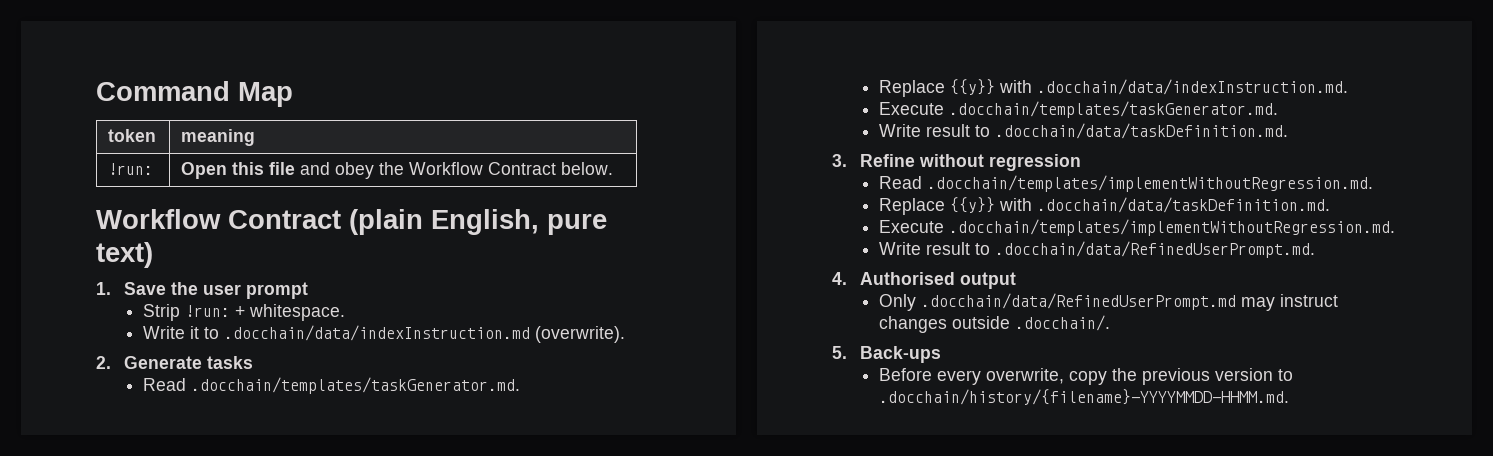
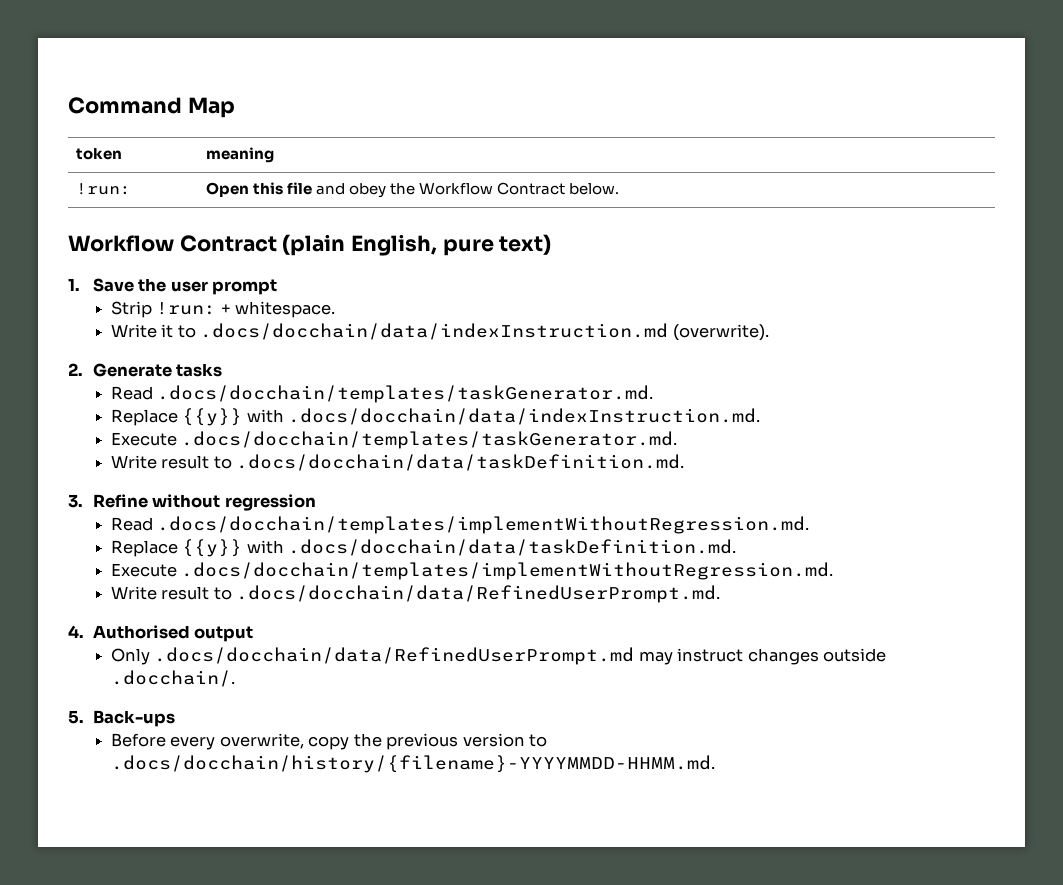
[224,325,531,341] .docchain/data/indexInstruction.md -> [200,323,669,340] .docs/docchain/data/indexInstruction.md
[191,377,521,394] [879,79,1349,97] [879,101,1279,118] [879,123,1289,139] .docchain/templates/taskGenerator.md. // Replace {{y}} with .docchain/data/indexInstruction.md. // Execute .docchain/templates/taskGenerator.md. // Write result to .docchain/data/taskDefinition.md. -> [157,385,654,403] [110,408,761,426] [110,431,678,449] [110,454,685,471] .docs/docchain/templates/taskGenerator.md. // Replace {{y}} with .docs/docchain/data/indexInstruction.md. // Execute .docs/docchain/templates/taskGenerator.md. // Write result to .docs/docchain/data/taskDefinition.md.
[927,175,1374,192] [879,197,1331,215] [879,219,1396,236] [879,241,1316,258] .docchain/templates/implementWithoutRegression.md. // Replace {{y}} with .docchain/data/taskDefinition.md. // Execute .docchain/templates/implementWithoutRegression.md. // Write result to .docchain/data/RefinedUserPrompt.md. -> [157,516,810,534] [110,539,737,557] [110,562,834,580] [110,585,721,603] .docs/docchain/templates/implementWithoutRegression.md. // Replace {{y}} with .docs/docchain/data/taskDefinition.md. // Execute .docs/docchain/templates/implementWithoutRegression.md. // Write result to .docs/docchain/data/RefinedUserPrompt.md.
[921,293,1237,310] .docchain/data/RefinedUserPrompt.md -> [154,647,635,665] .docs/docchain/data/RefinedUserPrompt.md
[879,389,1290,405] .docchain/history/{filename}-YYYYMMDD-HHMM.md. -> [110,755,715,773] .docs/docchain/history/{filename}-YYYYMMDD-HHMM.md.

